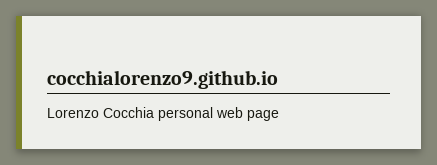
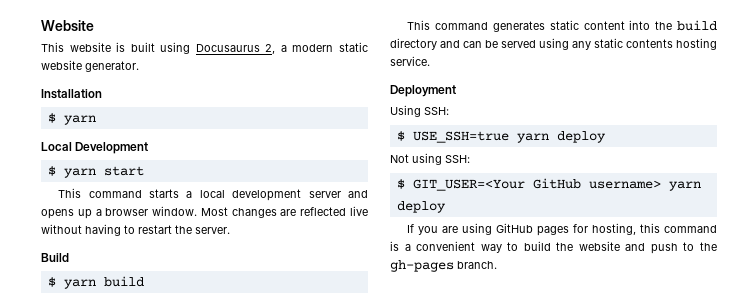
[47,70,278,89] [47,107,279,121] cocchialorenzo9.github.io // Lorenzo Cocchia personal web page -> [41,20,94,31] [41,42,368,54] [41,60,139,72] [41,89,102,99] [47,113,96,125] [41,142,149,154] [47,166,144,178] [58,188,368,201] [41,206,368,219] [41,224,230,236] [41,253,69,262] [47,276,144,289] [407,20,717,32] [390,38,717,50] [390,56,430,66] [390,85,456,97] [390,105,449,117] [396,131,606,143] [390,153,470,165] [396,178,701,191] [396,201,446,213] [407,223,717,236] [390,241,717,254] [390,260,497,272] Website // This website is built using Docusaurus 2, a modern static website generator. // Installation // $ yarn // Local Development // $ yarn start // This command starts a local development server and opens up a browser window. Most changes are reflected live without having to restart the server. // Build // $ yarn build // This command generates static content into the build directory and can be served using any static contents hosting service. // Deployment // Using SSH: // $ USE_SSH=true yarn deploy // Not using SSH: // $ GIT_USER=<Your GitHub username> yarn deploy // If you are using GitHub pages for hosting, this command is a convenient way to build the website and push to the gh-pages branch.

